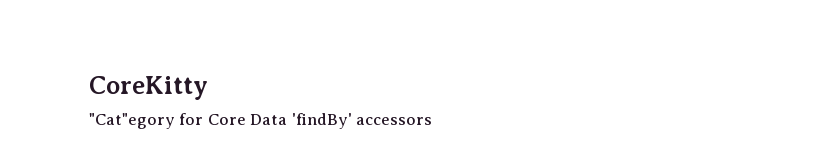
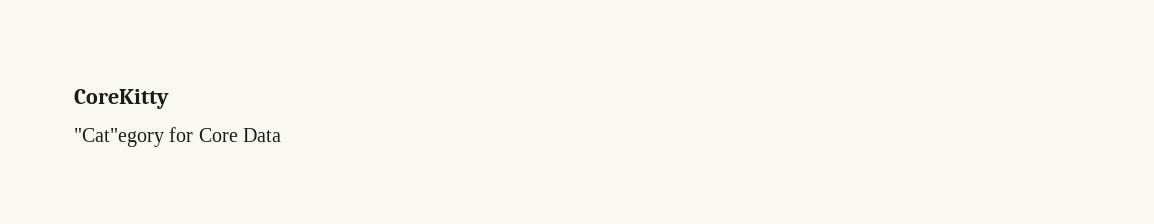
[291,113,433,129] 'findBy' accessors -> (282, 135) none

